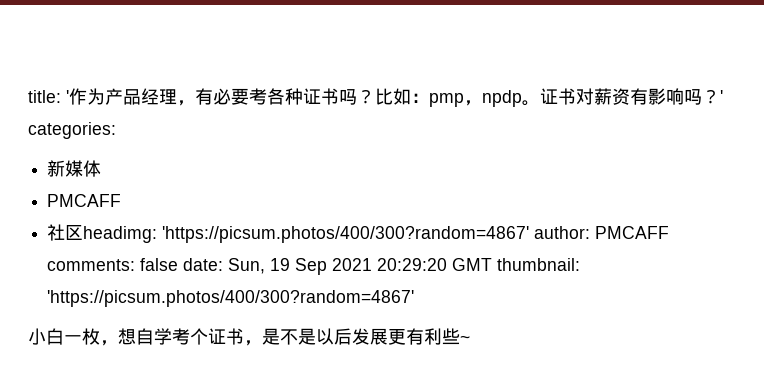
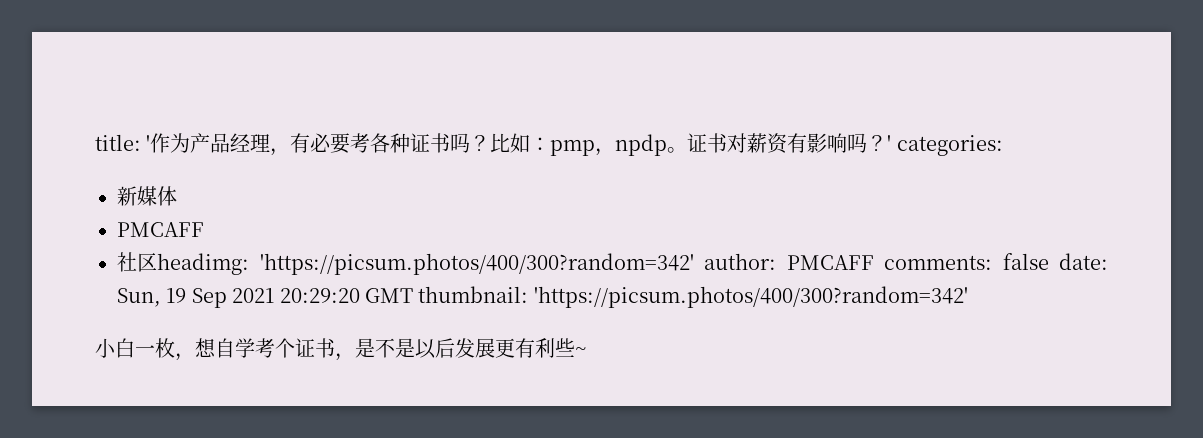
[162,226,530,243] 'https://picsum.photos/400/300?random=4867' -> [259,253,694,275] 'https://picsum.photos/400/300?random=342'
[47,290,415,307] 'https://picsum.photos/400/300?random=4867' -> [533,286,968,308] 'https://picsum.photos/400/300?random=342'

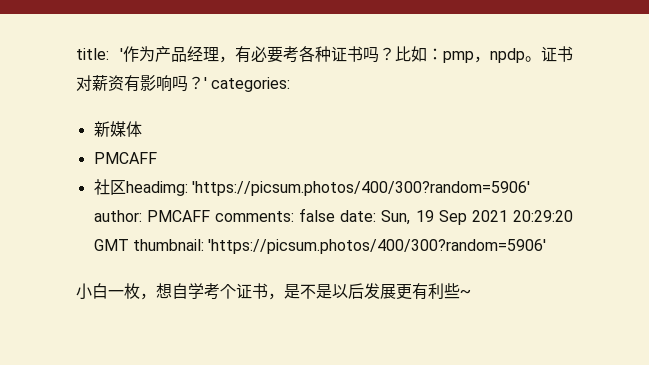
[259,253,694,275] 'https://picsum.photos/400/300?random=342' -> [191,181,530,196] 'https://picsum.photos/400/300?random=5906'
[533,286,968,308] 'https://picsum.photos/400/300?random=342' -> [208,239,547,254] 'https://picsum.photos/400/300?random=5906'

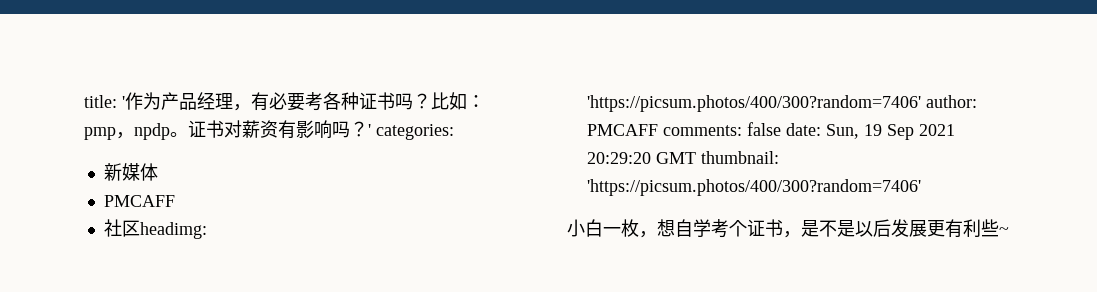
[191,181,530,196] 'https://picsum.photos/400/300?random=5906' -> [586,95,921,112] 'https://picsum.photos/400/300?random=7406'
[208,239,547,254] 'https://picsum.photos/400/300?random=5906' -> [586,179,921,196] 'https://picsum.photos/400/300?random=7406'

